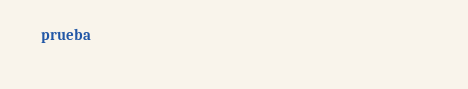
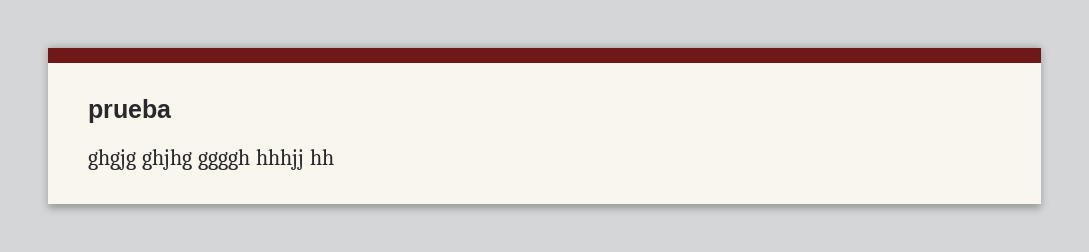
(91, 35) none -> [88,149,334,170] // ghgjg ghjhg ggggh hhhjj hh

